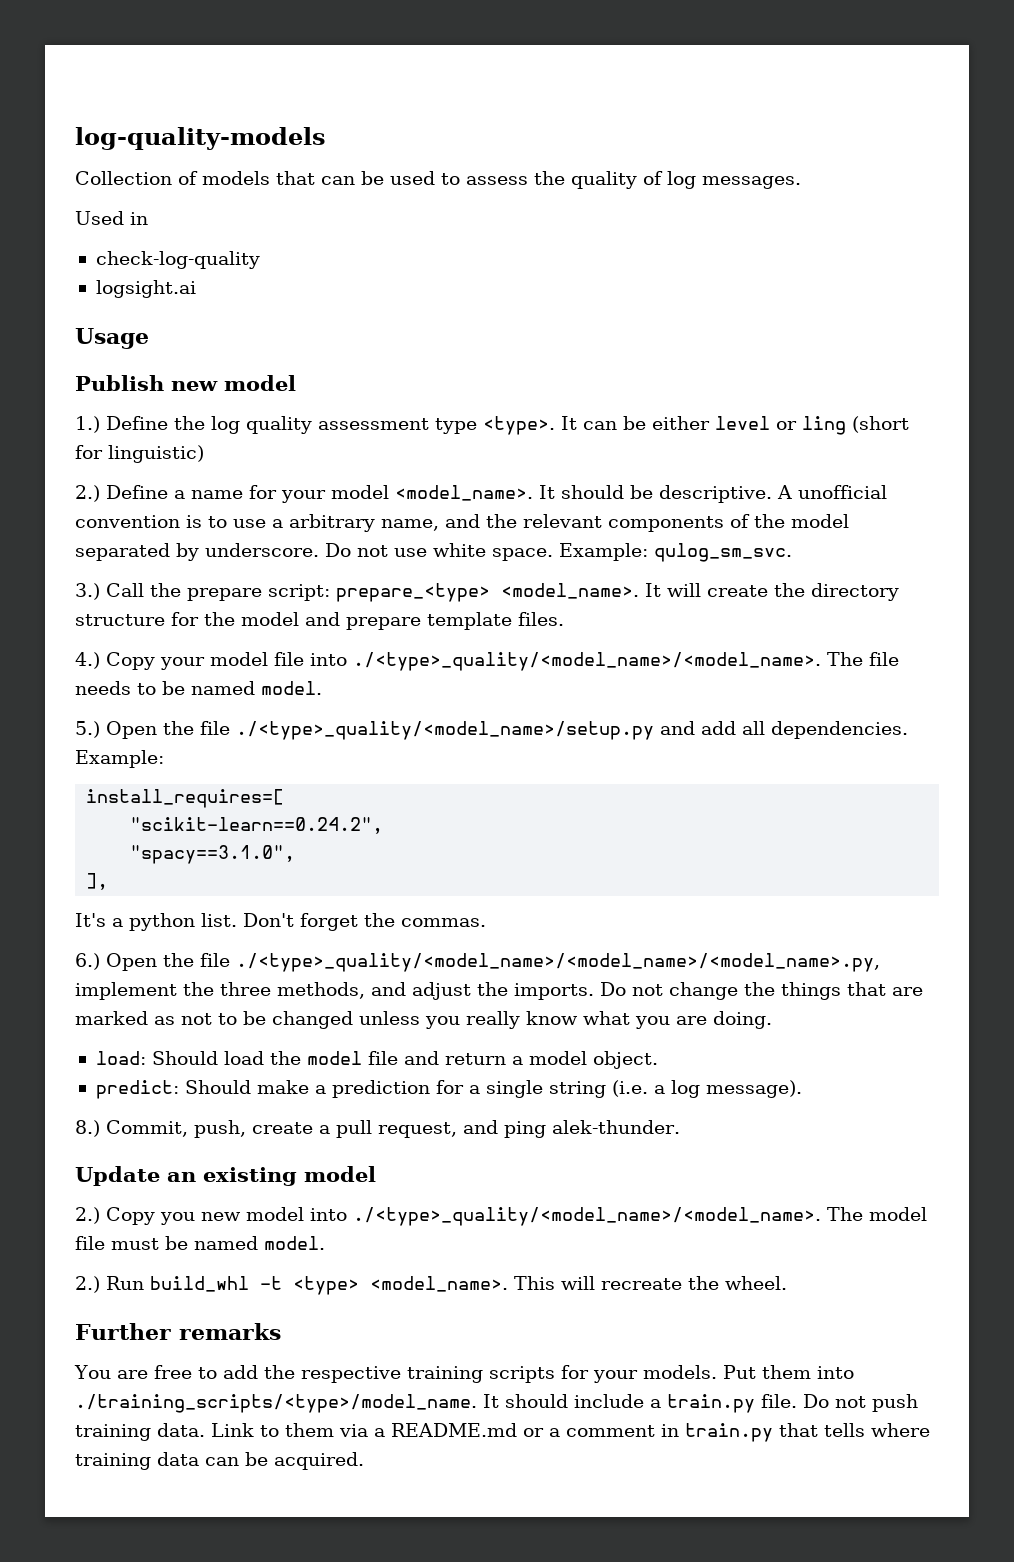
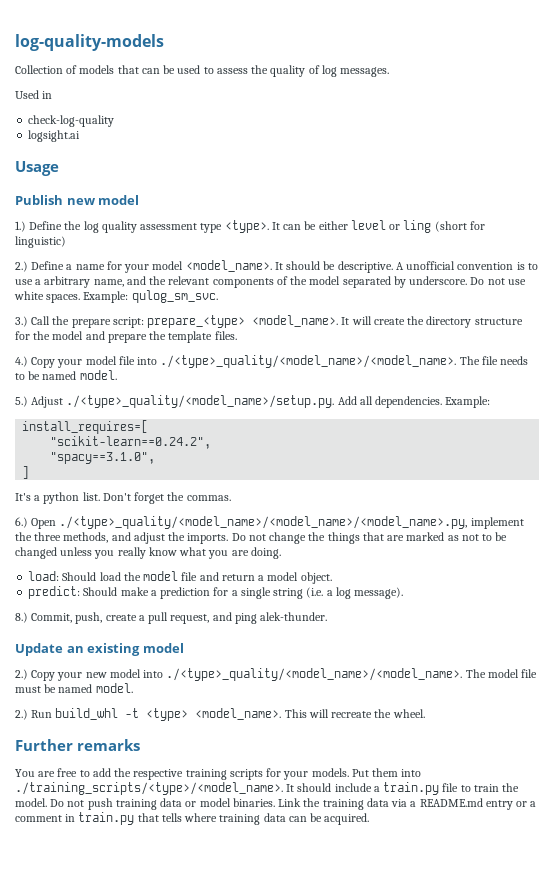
[492,548,553,561] space. -> [46,294,81,303] spaces.
(421, 623) none -> [149,331,167,340] the
[106,721,736,740] Open the file ./<type>_quality/<model_name>/setup.py and add -> [31,395,357,408] Adjust ./<type>_quality/<model_name>/setup.py. Add
[86,873,109,890] ], -> [22,466,30,479] ]
[163,953,230,967] the file -> (57, 523) none
[160,1212,195,1225] you -> [57,672,83,681] your
[75,1394,477,1413] ./training_scripts/<type>/model_name. -> [15,782,283,795] ./training_scripts/<type>/<model_name>.
[761,1394,918,1412] [75,1423,334,1441] file. Do not push training data. Link to them -> [442,783,520,792] [15,798,389,810] file to train the model. Do not push training data or model binaries. Link the training data
(517, 1430) none -> [485,800,513,810] entry

